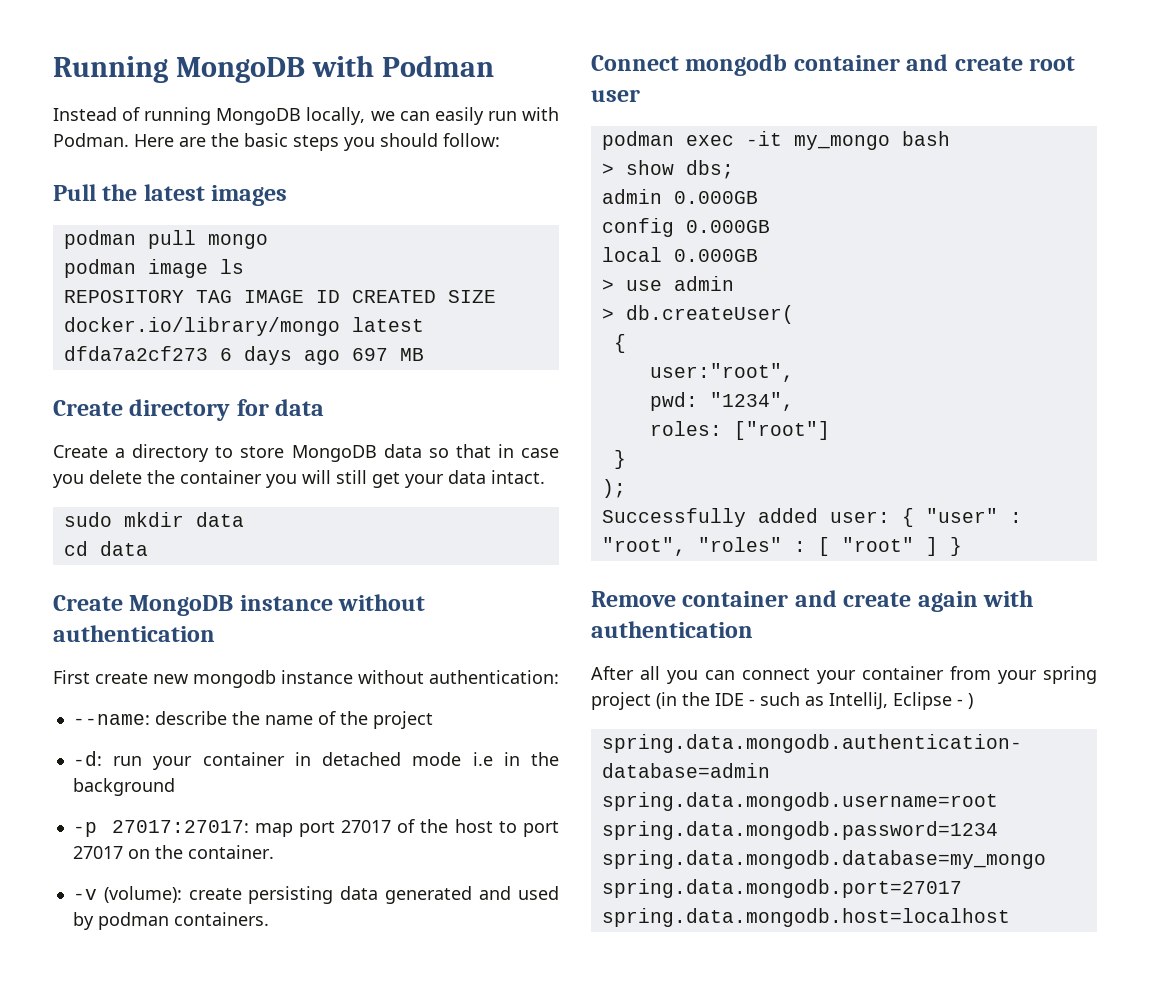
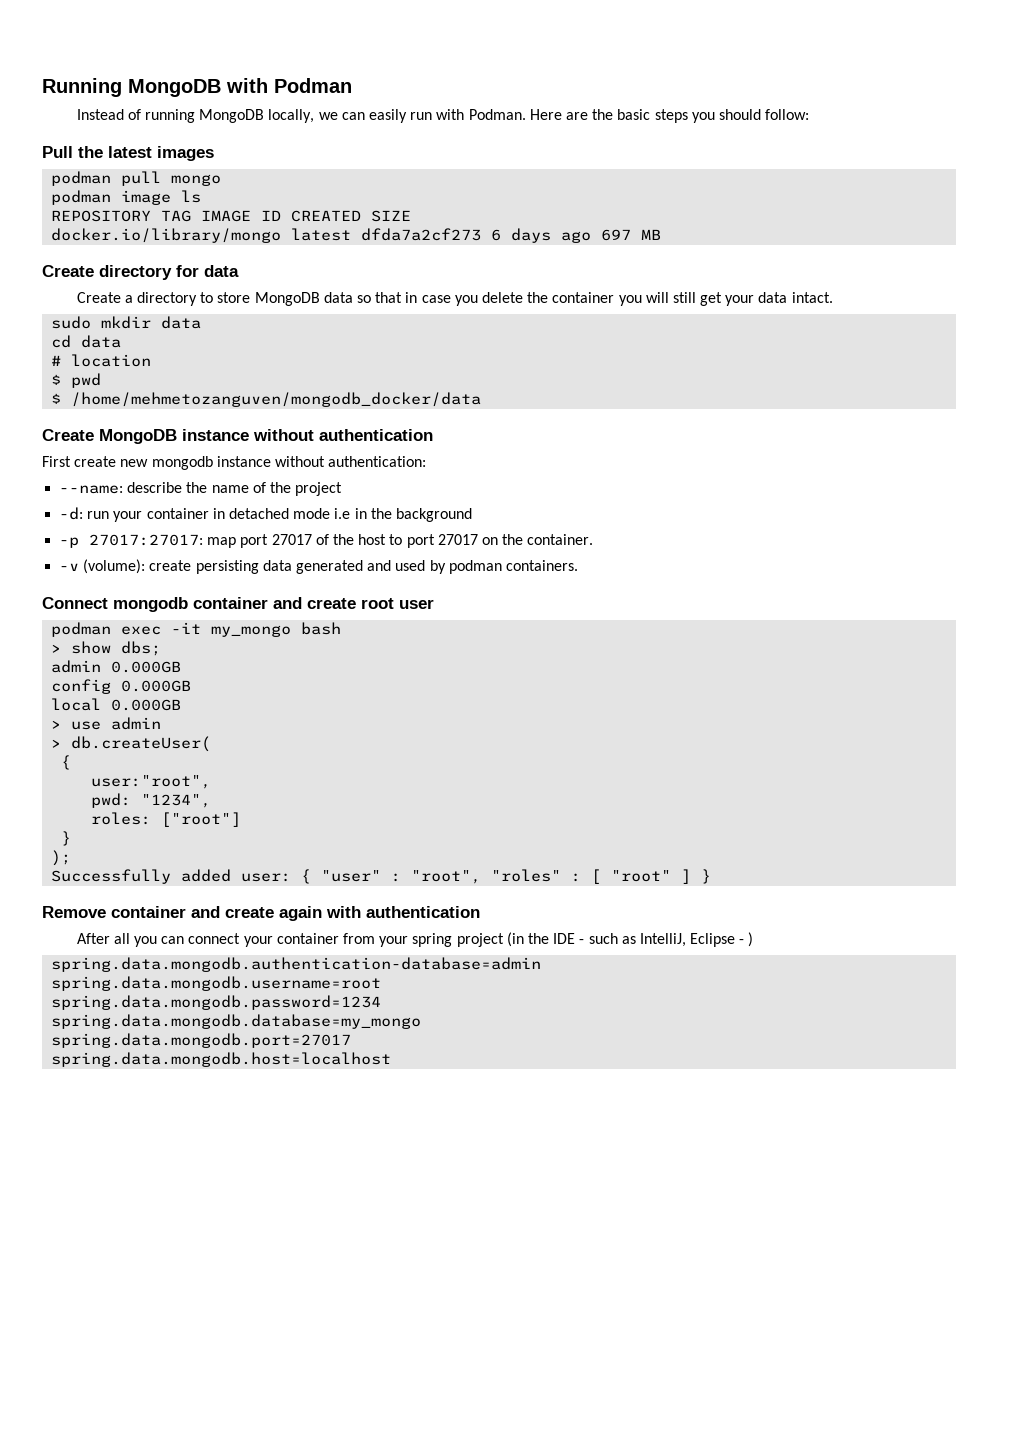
(148, 548) none -> [51,354,152,367] [51,373,102,388] [51,392,482,407] // # location // $ pwd // $ /home/mehmetozanguven/mongodb_docker/data

